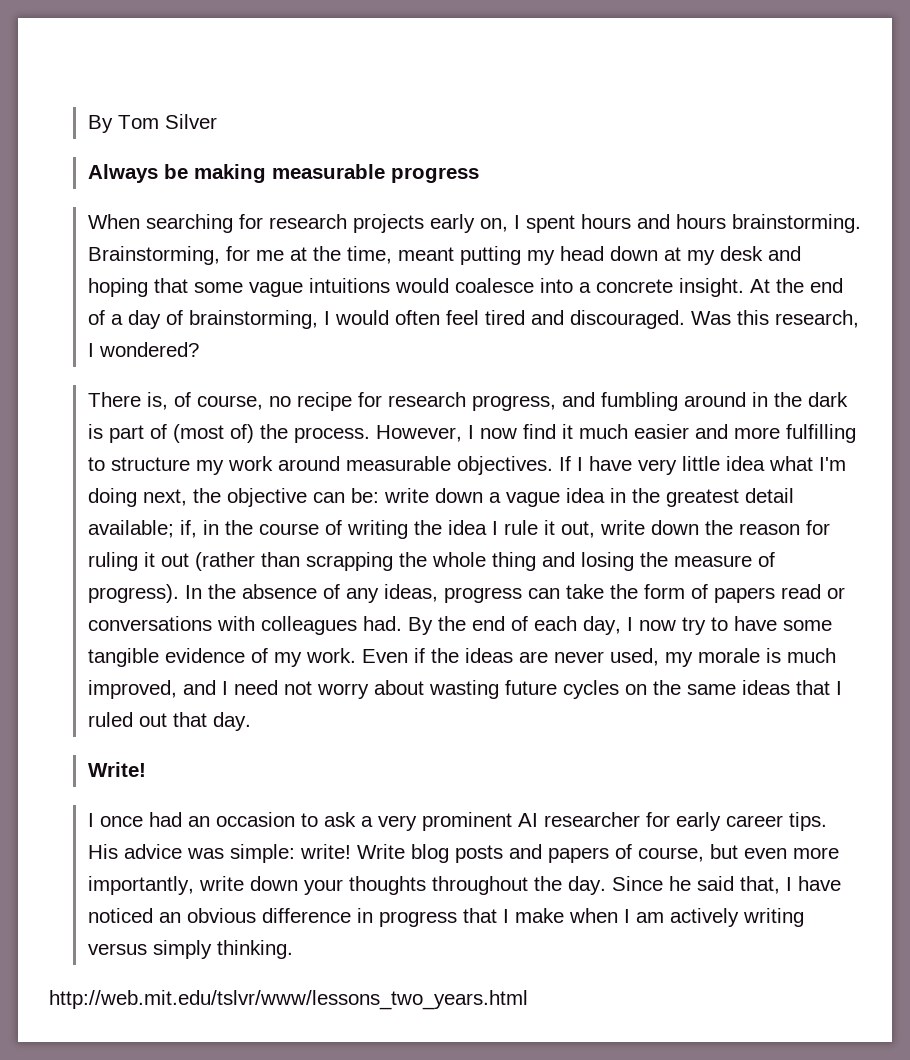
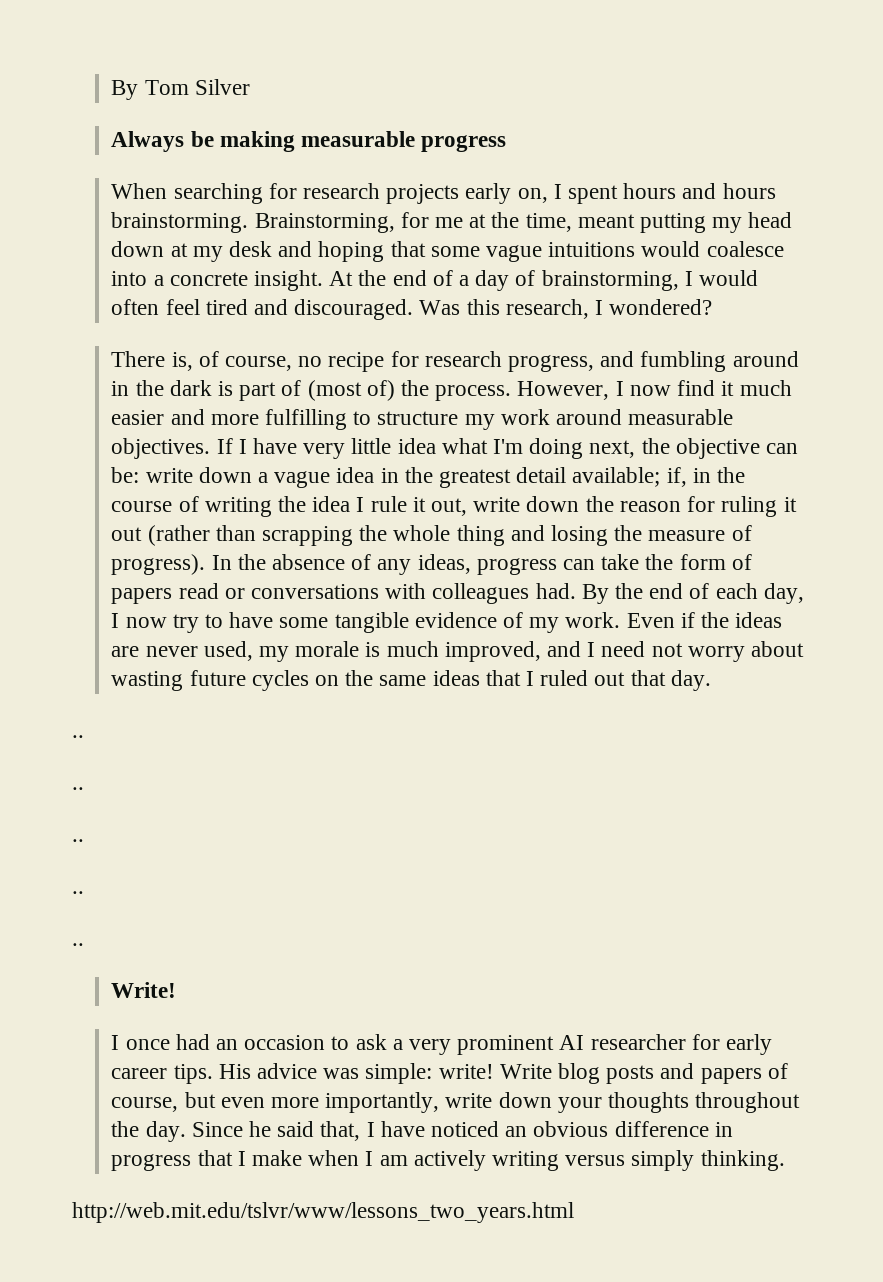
(251, 721) none -> [72,735,84,738] [72,787,84,790] [72,839,84,842] [72,891,84,894] [72,943,84,946] // .. // .. // .. // .. // ..

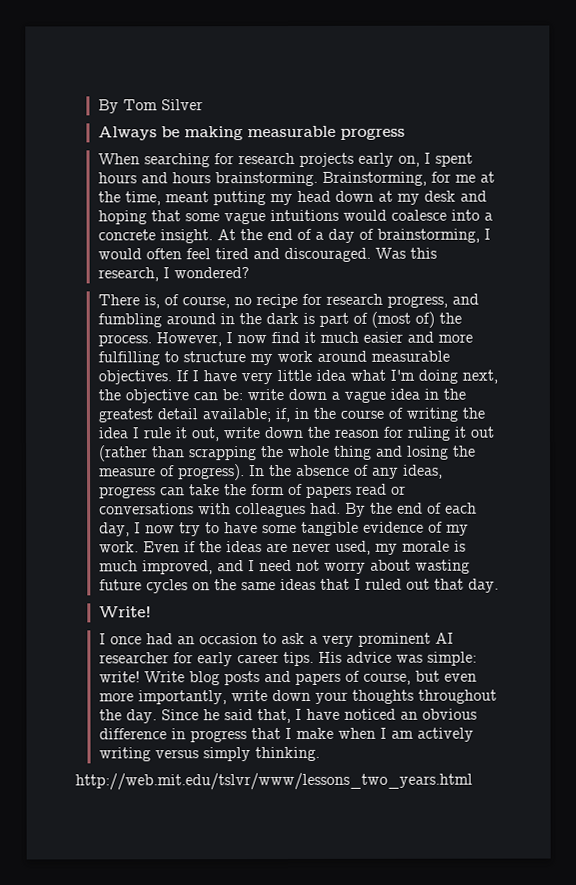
[72,735,84,738] [72,787,84,790] [72,839,84,842] [72,891,84,894] [72,943,84,946] // .. // .. // .. // .. // .. -> (499, 585) none

